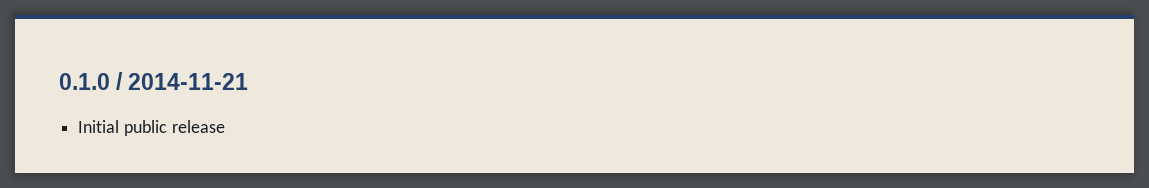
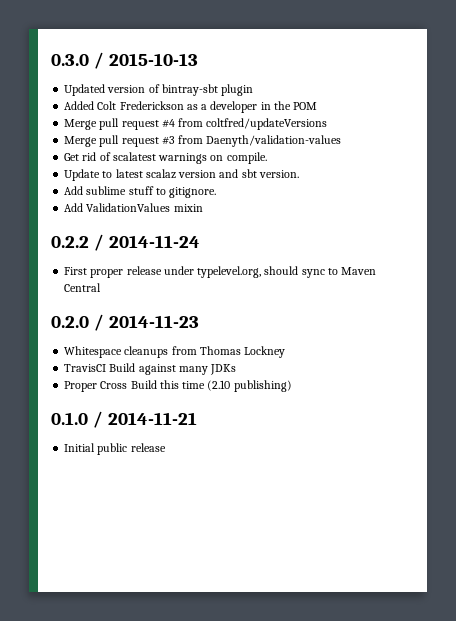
(59, 81) none -> [51,52,198,69] [64,84,254,96] [64,101,318,113] [64,118,328,130] [64,135,342,147] [64,152,267,164] [64,169,299,181] [64,186,217,198] [64,203,203,212] [51,234,200,251] [64,266,377,278] [64,283,102,292] [51,314,199,331] [64,346,286,358] [64,363,237,375] [64,380,292,392] 0.3.0 / 2015-10-13 // Updated version of bintray-sbt plugin // Added Colt Frederickson as a developer in the POM // Merge pull request #4 from coltfred/updateVersions // Merge pull request #3 from Daenyth/validation-values // Get rid of scalatest warnings on compile. // Update to latest scalaz version and sbt version. // Add sublime stuff to gitignore. // Add ValidationValues mixin // 0.2.2 / 2014-11-24 // First proper release under typelevel.org, should sync to Maven Central // 0.2.0 / 2014-11-23 // Whitespace cleanups from Thomas Lockney // TravisCI Build against many JDKs // Proper Cross Build this time (2.10 publishing) //

